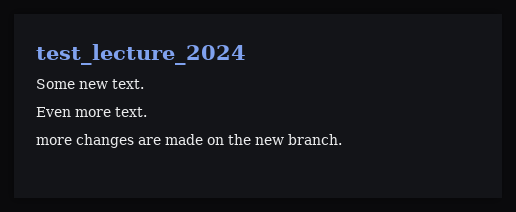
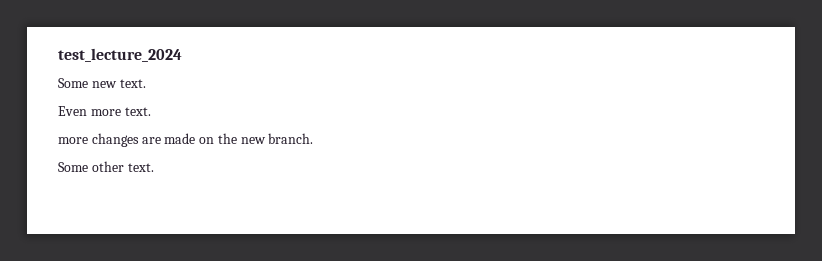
(342, 139) none -> [58,161,154,172] // Some other text.

